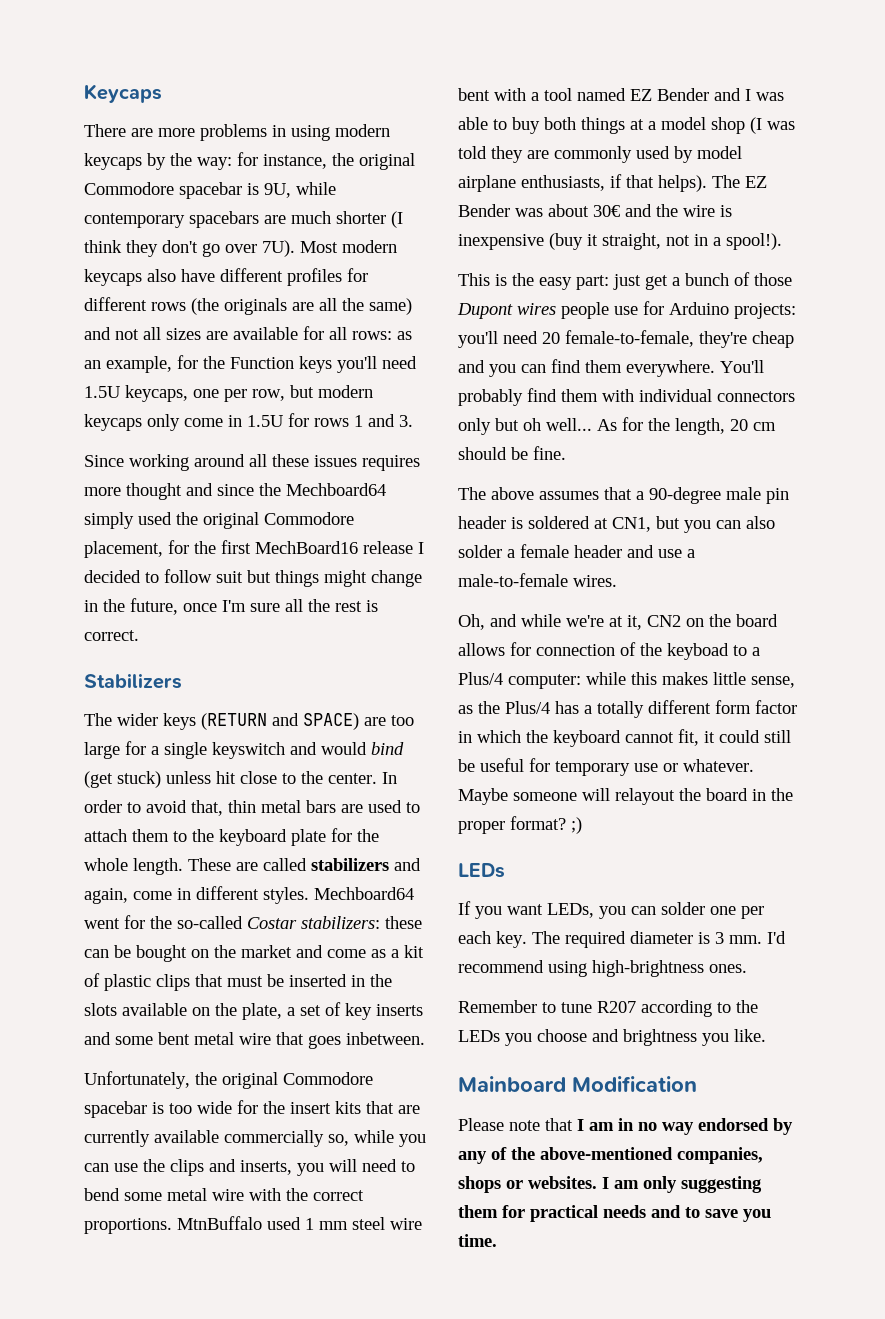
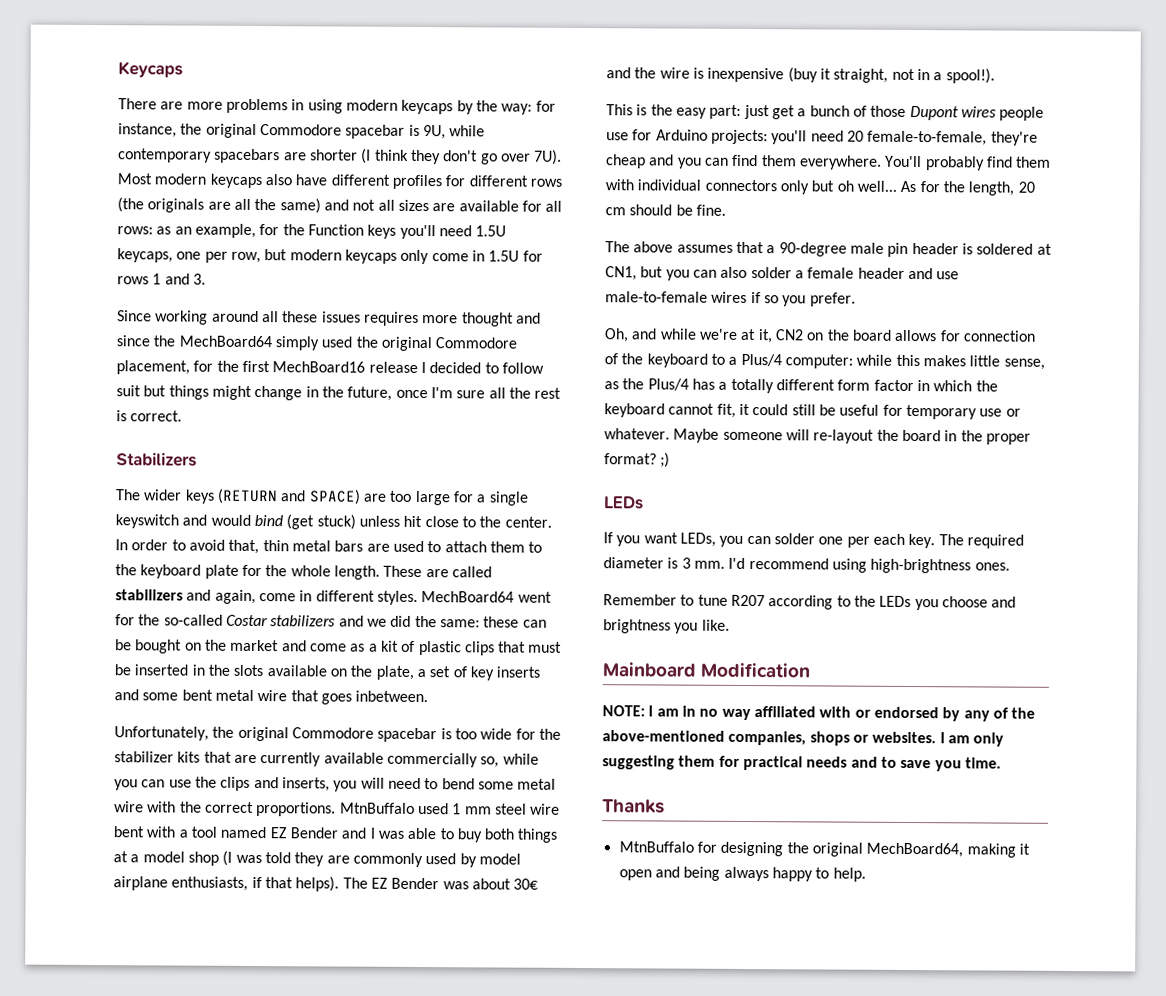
[291,211,331,224] much -> (307, 156) none
[286,483,386,496] Mechboard64 -> [178,335,272,348] MechBoard64
[314,887,414,900] Mechboard64 -> [421,591,515,603] MechBoard64
[301,916,380,929] stabilizers: -> [270,615,480,628] stabilizers and we did the same:
[290,1102,331,1114] insert -> [114,751,174,763] stabilizer
[687,549,695,558] [458,573,617,587] a male-to-female wires. -> [605,291,856,307] male-to-female wires if so you prefer.
[667,643,729,660] keyboad -> [646,353,708,368] keyboard
[615,788,675,805] relayout -> [813,429,875,444] re-layout
[458,1118,573,1131] Please note that -> [602,705,645,717] NOTE:
(694, 1128) none -> [753,706,871,718] affiliated with or
(497, 1240) none -> [602,799,665,814] [618,841,1030,858] [618,866,866,882] // Thanks // MtnBuffalo for designing the original MechBoard64, making it open and being always happy to help.

